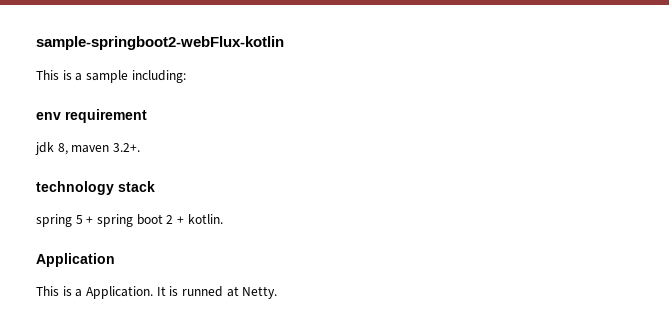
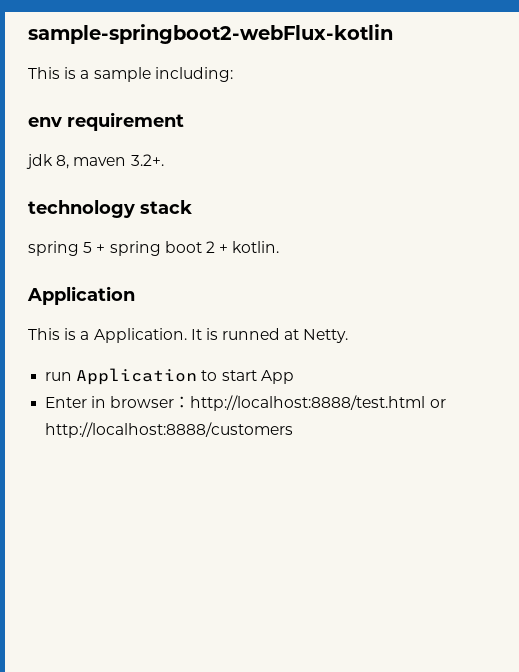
(278, 292) none -> [45,368,294,385] [45,395,446,411] [45,422,294,438] // run Application to start App // Enter in browser：http://localhost:8888/test.html or http://localhost:8888/customers

